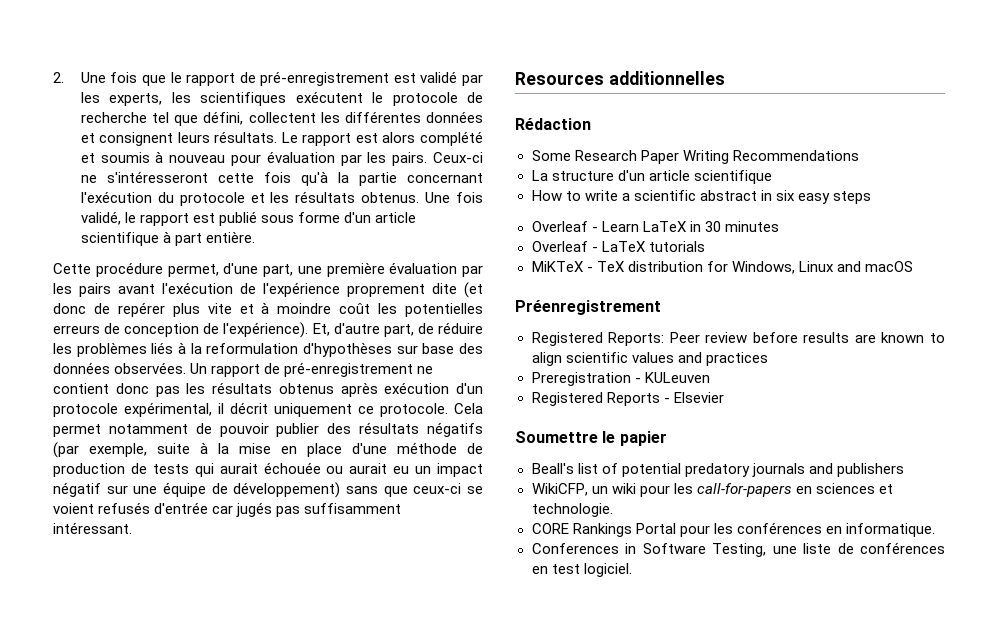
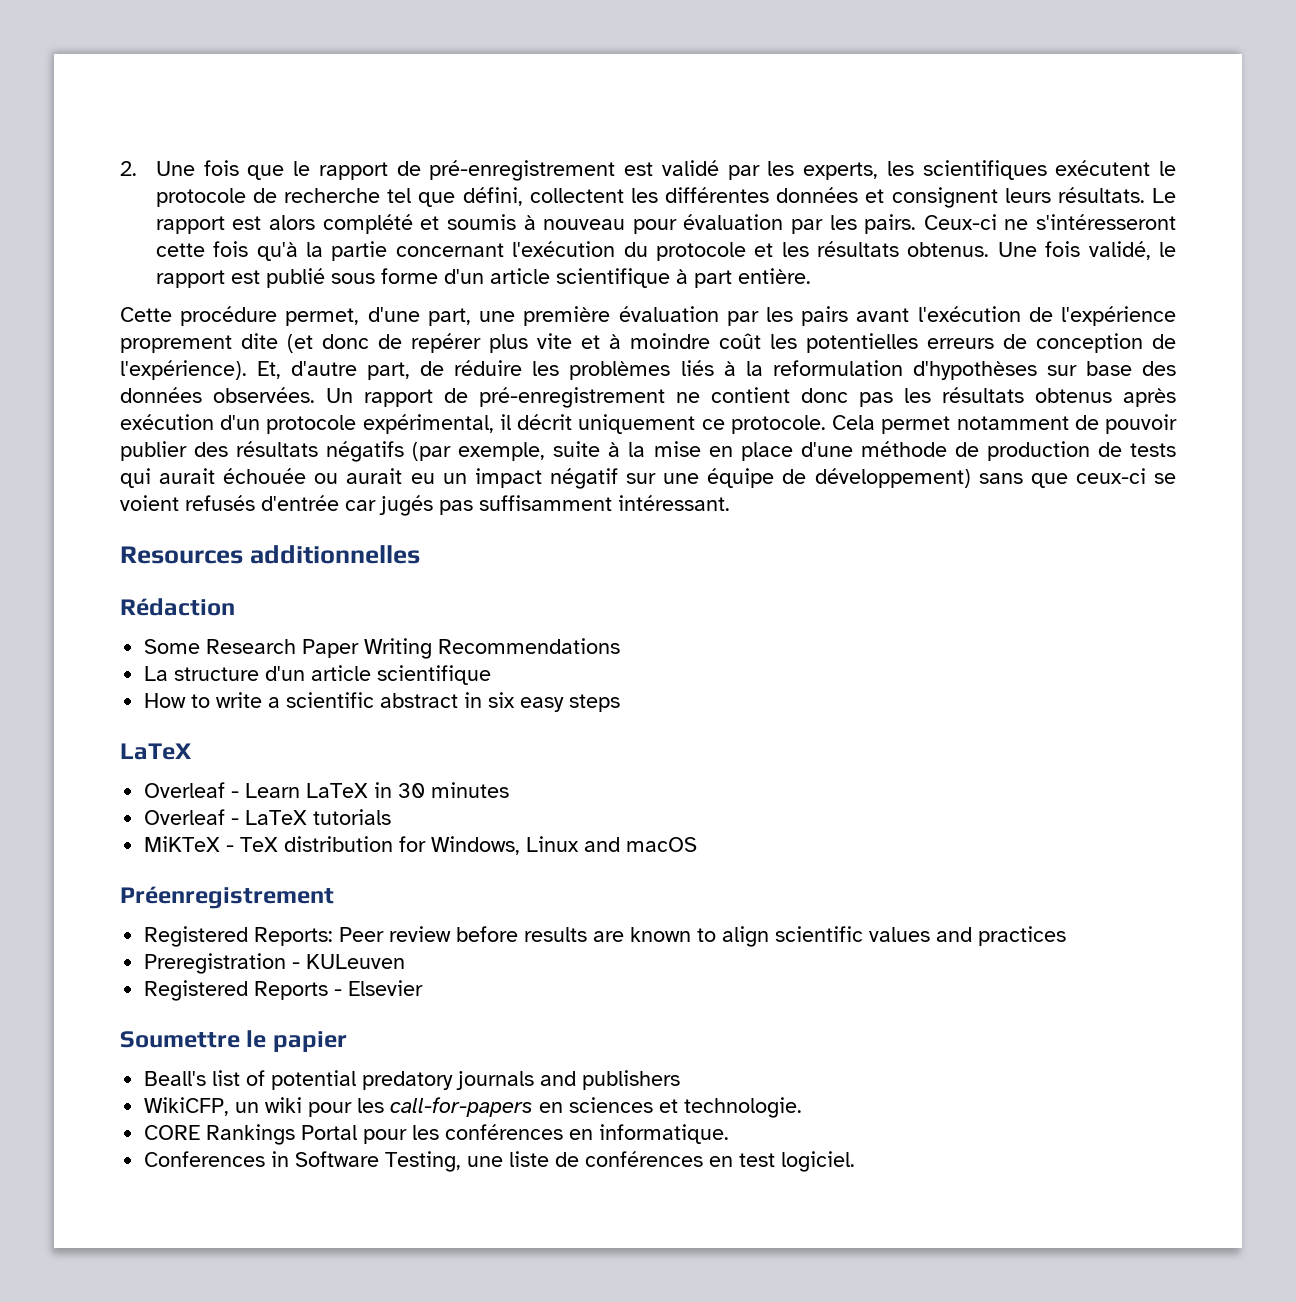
(871, 197) none -> [120,743,192,760] // LaTeX

